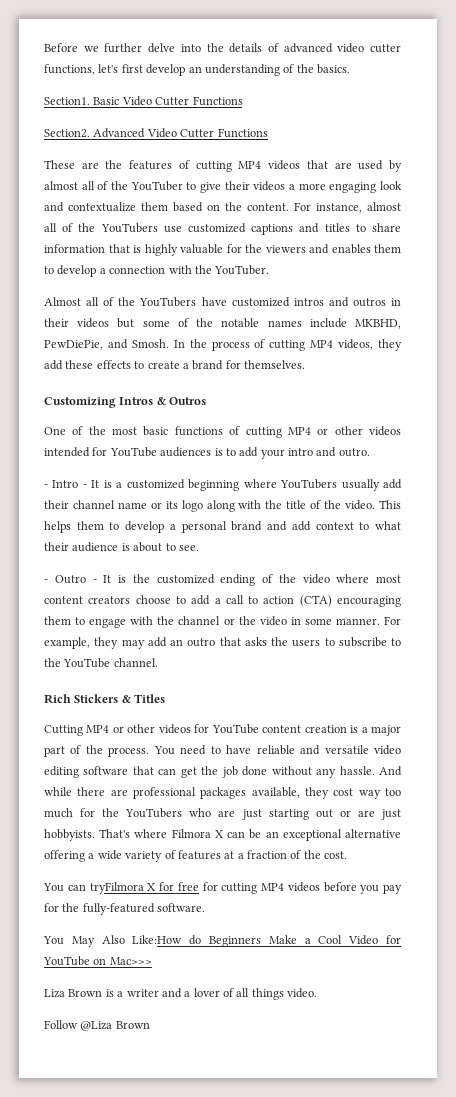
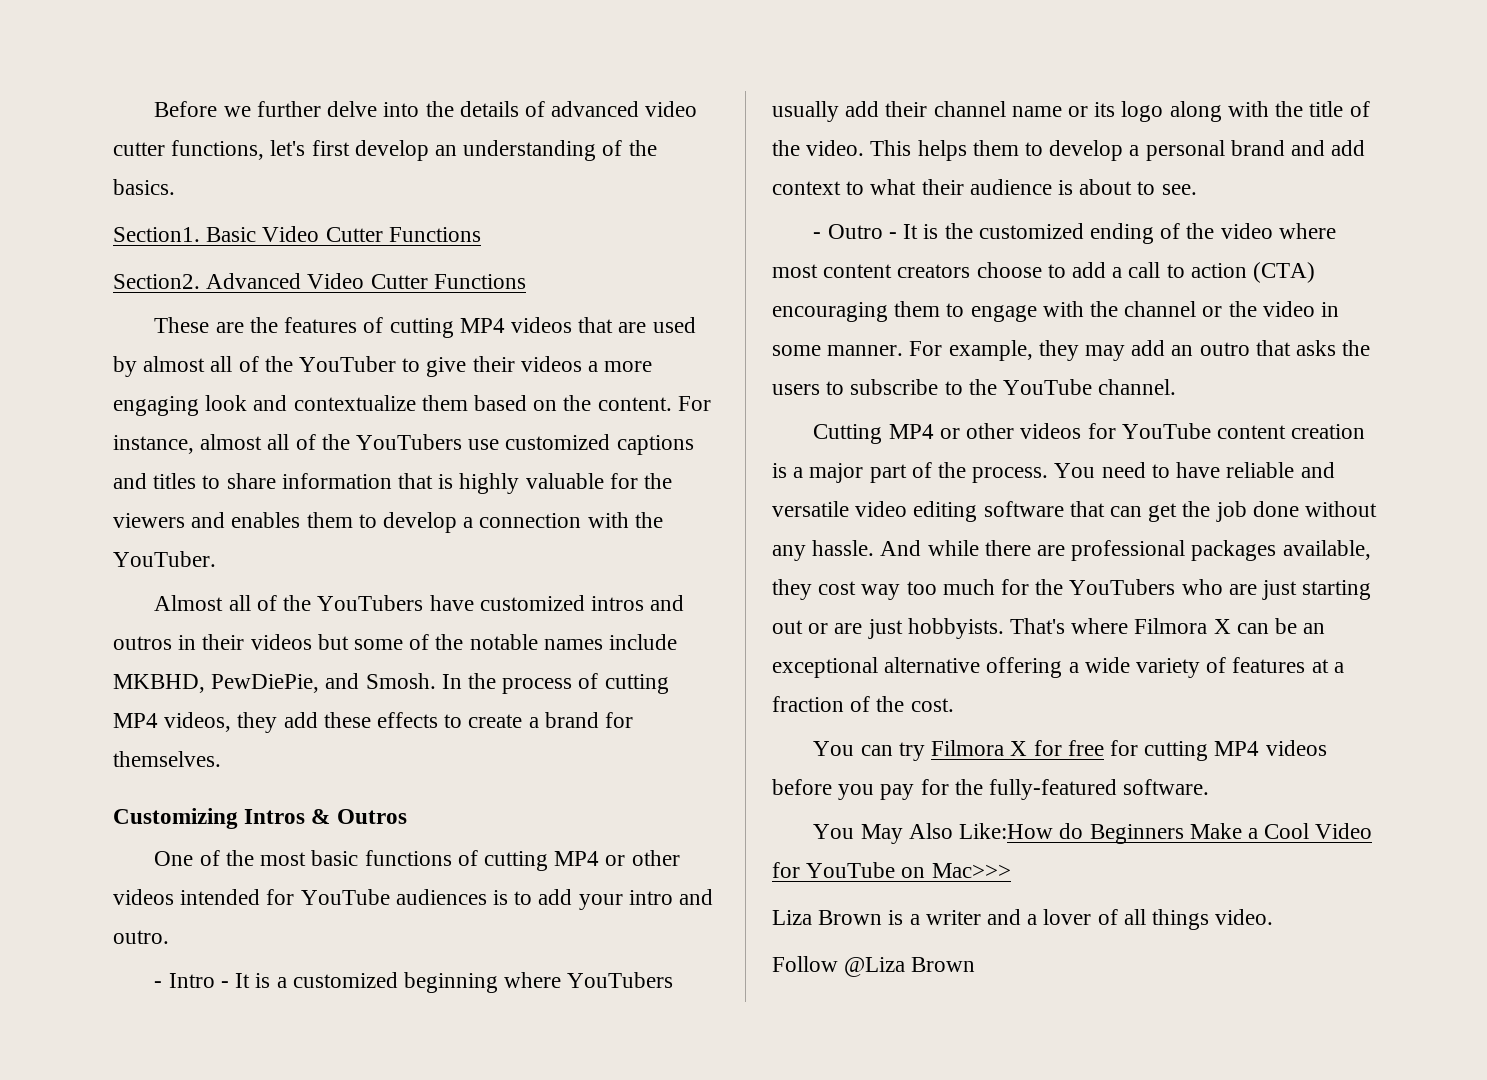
[44,694,166,704] // Rich Stickers & Titles -> (1177, 387) none
[89,882,144,894] tryFilmora -> [898,740,1005,761] try Filmora

